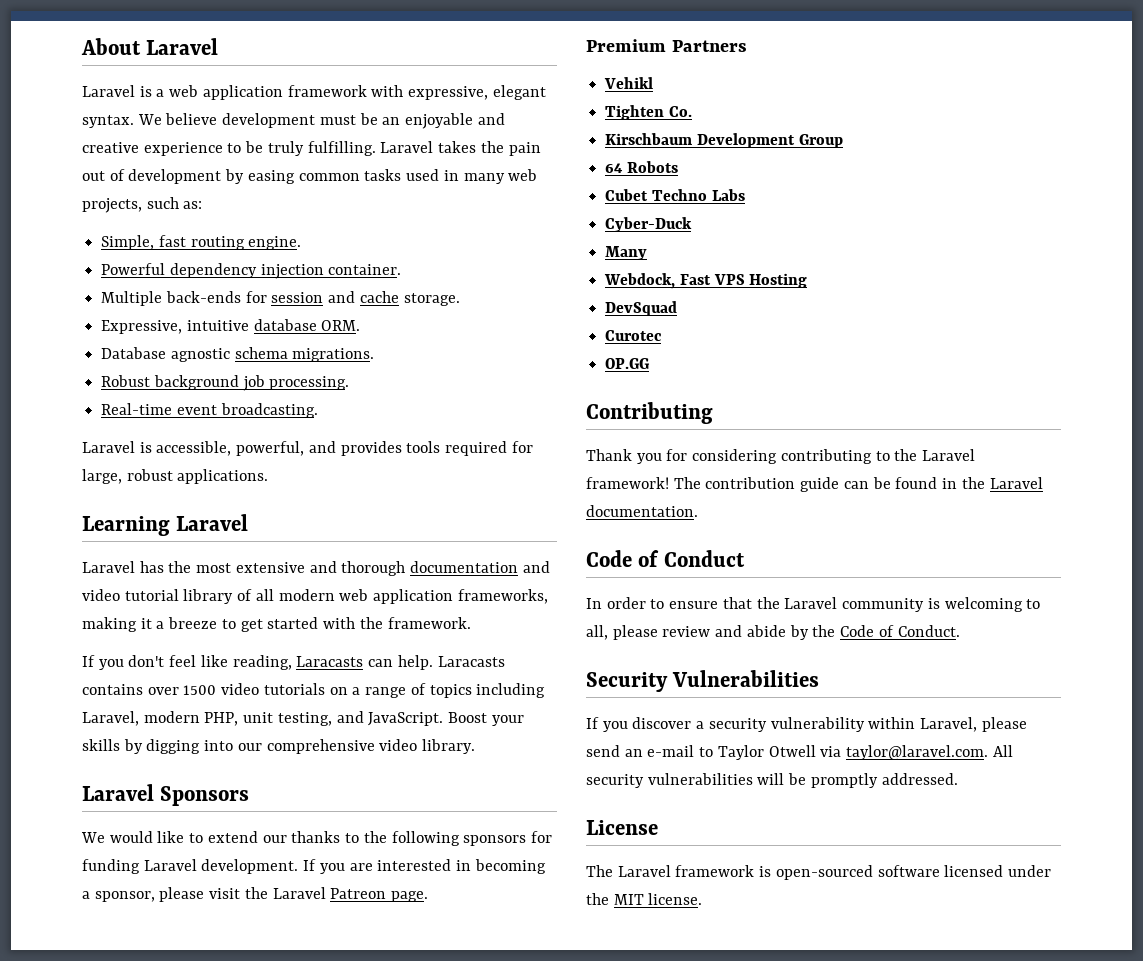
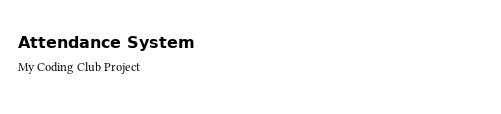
[81,38,219,55] [82,85,546,100] [82,113,505,129] [82,141,541,156] [82,169,538,184] [82,197,203,213] [101,235,302,250] [101,263,402,279] [101,291,460,306] [101,319,361,334] [101,347,375,362] [101,375,350,391] [101,403,318,418] [82,441,533,456] [82,469,269,484] [82,514,249,536] [82,561,550,576] [82,589,548,604] [82,617,471,632] [82,655,505,670] [82,683,546,698] [82,711,524,726] [82,739,476,754] [82,784,250,806] [81,831,552,846] [82,859,546,874] [82,887,429,902] [586,39,747,52] [604,77,654,89] [605,105,692,120] [605,133,843,148] [605,161,678,173] [605,189,745,201] [605,217,693,232] [605,246,648,260] [604,273,808,289] [605,301,678,316] [605,330,662,341] [605,358,651,369] [586,402,713,424] [586,449,976,464] [586,477,1043,492] [586,505,698,517] [586,550,745,567] [586,597,1041,612] [586,625,960,640] [586,670,820,692] [586,717,1027,732] [586,745,1013,760] [586,773,958,788] [586,820,658,835] [586,865,1052,880] [586,893,703,905] About Laravel // Laravel is a web application framework with expressive, elegant syntax. We believe development must be an enjoyable and creative experience to be truly fulfilling. Laravel takes the pain out of development by easing common tasks used in many web projects, such as: // Simple, fast routing engine. // Powerful dependency injection container. // Multiple back-ends for session and cache storage. // Expressive, intuitive database ORM. // Database agnostic schema migrations. // Robust background job processing. // Real-time event broadcasting. // Laravel is accessible, powerful, and provides tools required for large, robust applications. // Learning Laravel // Laravel has the most extensive and thorough documentation and video tutorial library of all modern web application frameworks, making it a breeze to get started with the framework. // If you don't feel like reading, Laracasts can help. Laracasts contains over 1500 video tutorials on a range of topics including Laravel, modern PHP, unit testing, and JavaScript. Boost your skills by digging into our comprehensive video library. // Laravel Sponsors // We would like to extend our thanks to the following sponsors for funding Laravel development. If you are interested in becoming a sponsor, please visit the Laravel Patreon page. // Premium Partners // Vehikl // Tighten Co. // Kirschbaum Development Group // 64 Robots // Cubet Techno Labs // Cyber-Duck // Many // Webdock, Fast VPS Hosting // DevSquad // Curotec // OP.GG // Contributing // Thank you for considering contributing to the Laravel framework! The contribution guide can be found in the Laravel documentation. // Code of Conduct // In order to ensure that the Laravel community is welcoming to all, please review and abide by the Code of Conduct. // Security Vulnerabilities // If you discover a security vulnerability within Laravel, please send an e-mail to Taylor Otwell via taylor@laravel.com. All security vulnerabilities will be promptly addressed. // License // The Laravel framework is open-sourced software licensed under the MIT license. -> [18,36,195,51] [18,62,141,74] Attendance System // My Coding Club Project

